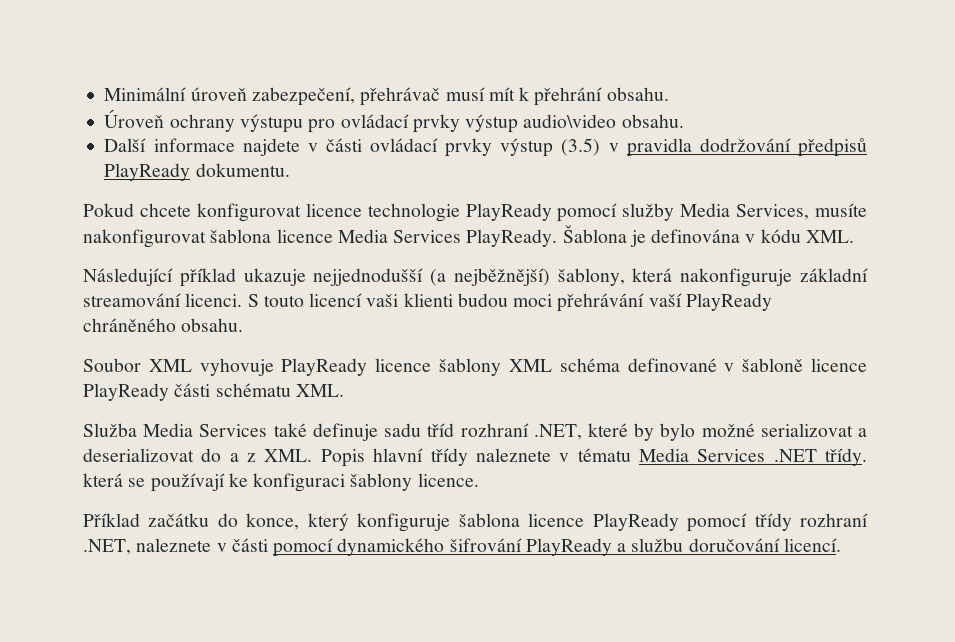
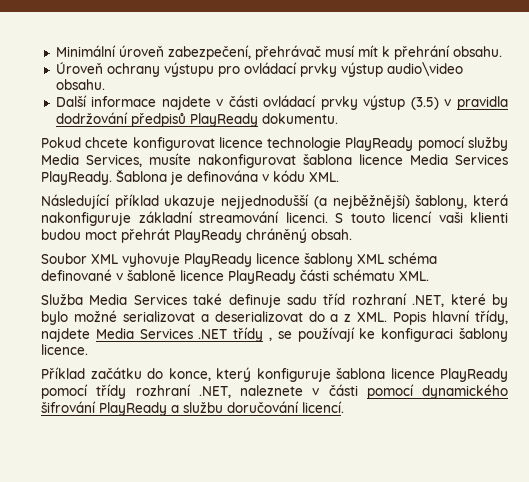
[513,293,772,312] [83,318,244,332] moci přehrávání vaší PlayReady chráněného obsahu. -> [85,228,352,243] moct přehrát PlayReady chráněný obsah.
[430,448,631,466] třídy naleznete v tématu -> [475,310,509,325] [41,328,90,342] třídy, najdete
[825,448,867,466] [83,473,123,487] třídy. která -> [233,327,272,342] třídy ,

